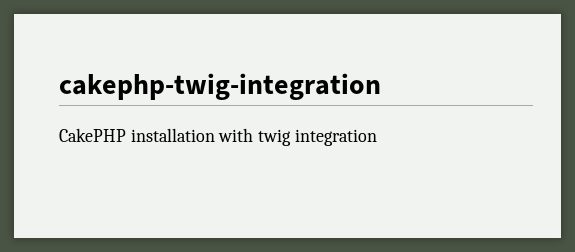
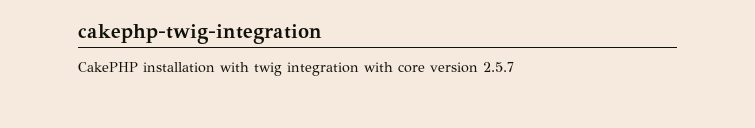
(377, 137) none -> [364,62,514,73] with core version 2.5.7

